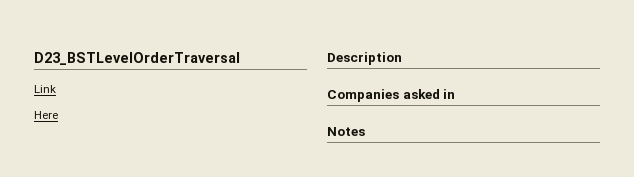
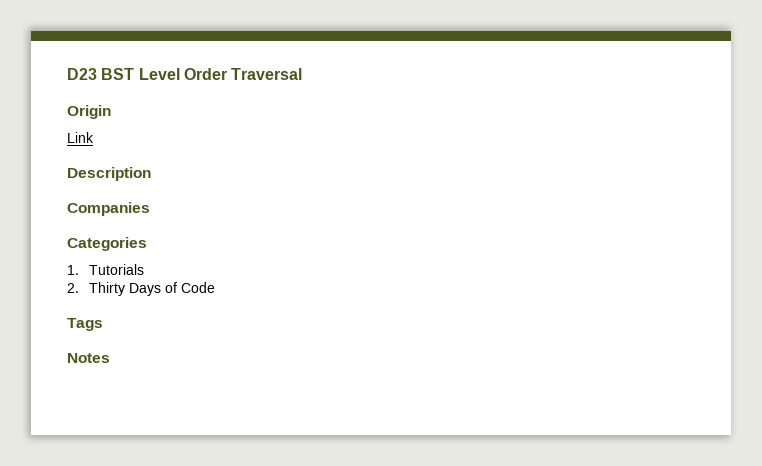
[34,52,240,65] D23_BSTLevelOrderTraversal -> [67,68,303,80] [67,105,111,119] D23 BST Level Order Traversal // Origin
[34,111,58,119] // Here -> (94, 137) none
[402,89,456,99] asked in -> [67,237,147,251] [67,264,144,275] [67,282,215,296] [67,318,103,331] // Categories // 1. Tutorials // 2. Thirty Days of Code // Tags

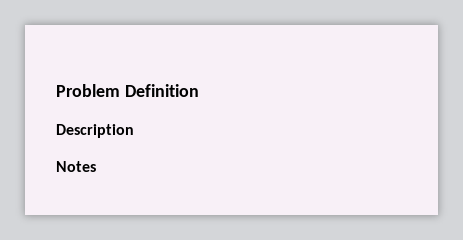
[67,68,303,80] [67,105,111,119] [67,132,94,143] [67,167,151,181] [67,202,150,216] [67,237,147,251] [67,264,144,275] [67,282,215,296] [67,318,103,331] D23 BST Level Order Traversal // Origin // Link // Description // Companies // Categories // 1. Tutorials // 2. Thirty Days of Code // Tags -> [56,84,199,97] [56,124,134,138] Problem Definition // Description

